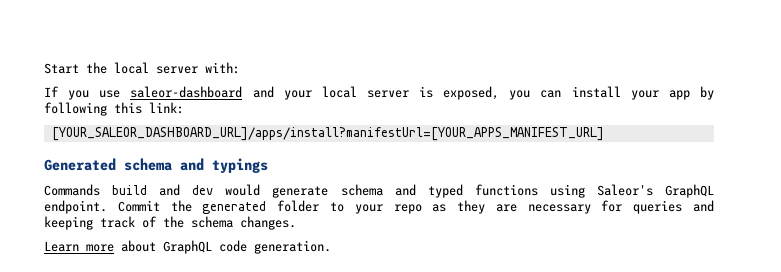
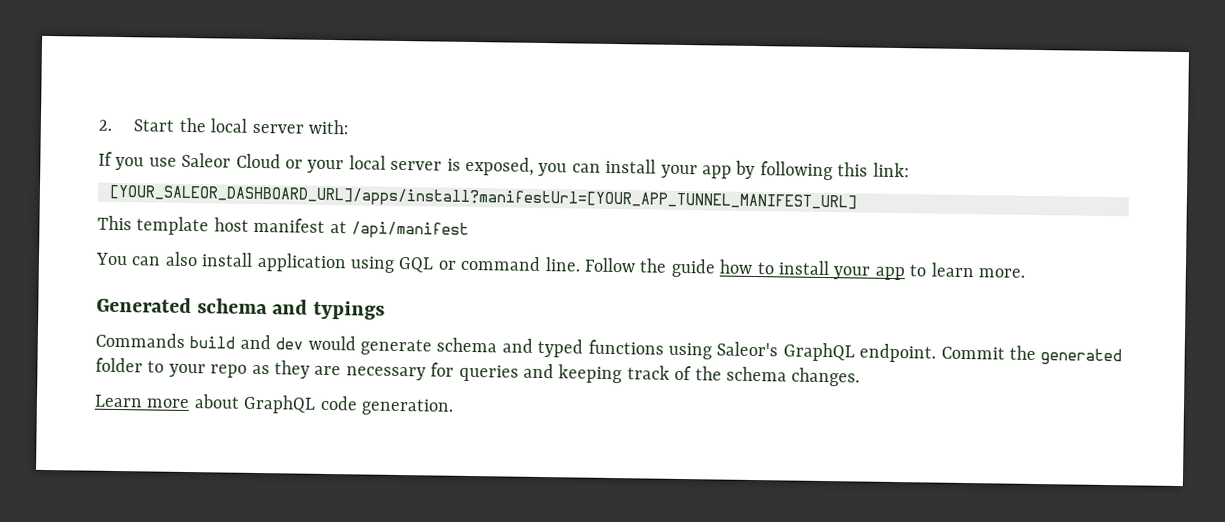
(44, 68) none -> [98,119,112,131] 2.
[130,86,274,98] saleor-dashboard and -> [181,152,303,169] Saleor Cloud or
[51,127,604,141] [YOUR_SALEOR_DASHBOARD_URL]/apps/install?manifestUrl=[YOUR_APPS_MANIFEST_URL] -> [109,184,857,212] [97,215,469,239] [95,251,1025,281] [YOUR_SALEOR_DASHBOARD_URL]/apps/install?manifestUrl=[YOUR_APP_TUNNEL_MANIFEST_URL] // This template host manifest at /api/manifest // You can also install application using GQL or command line. Follow the guide how to install your app to learn more.

